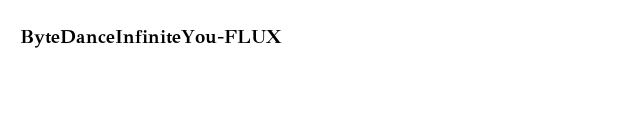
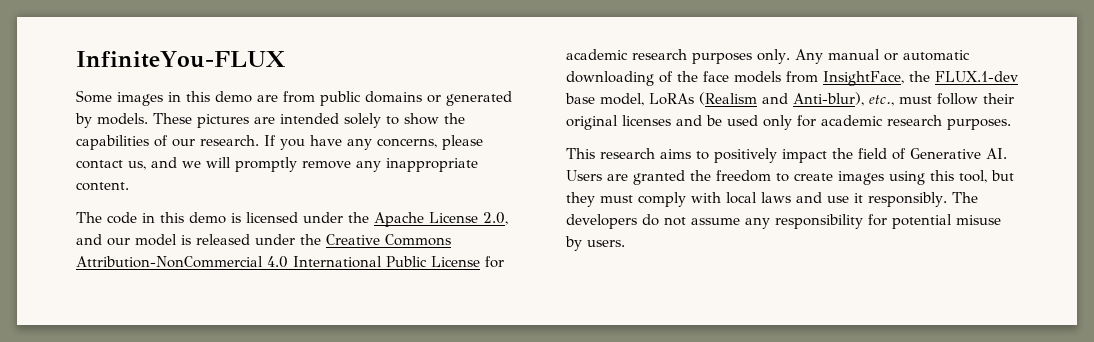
[20,30,282,48] ByteDanceInfiniteYou-FLUX -> [76,51,285,68] [76,90,512,106] [75,113,465,128] [76,135,483,150] [76,157,478,172] [76,182,129,191] [76,212,508,227] [76,234,451,246] [76,256,504,268] [566,49,970,64] [566,71,1018,86] [565,92,1014,106] [566,115,1011,130] [566,148,1007,163] [566,170,1014,185] [566,192,978,207] [566,214,1001,229] [565,236,625,251] InfiniteYou-FLUX // Some images in this demo are from public domains or generated by models. These pictures are intended solely to show the capabilities of our research. If you have any concerns, please contact us, and we will promptly remove any inappropriate content. // The code in this demo is licensed under the Apache License 2.0, and our model is released under the Creative Commons Attribution-NonCommercial 4.0 International Public License for academic research purposes only. Any manual or automatic downloading of the face models from InsightFace, the FLUX.1-dev base model, LoRAs (Realism and Anti-blur), etc., must follow their original licenses and be used only for academic research purposes. // This research aims to positively impact the field of Generative AI. Users are granted the freedom to create images using this tool, but they must comply with local laws and use it responsibly. The developers do not assume any responsibility for potential misuse by users.

